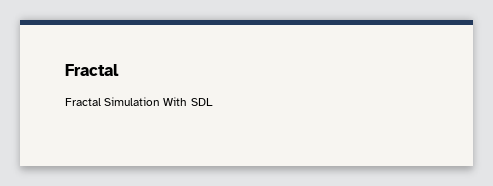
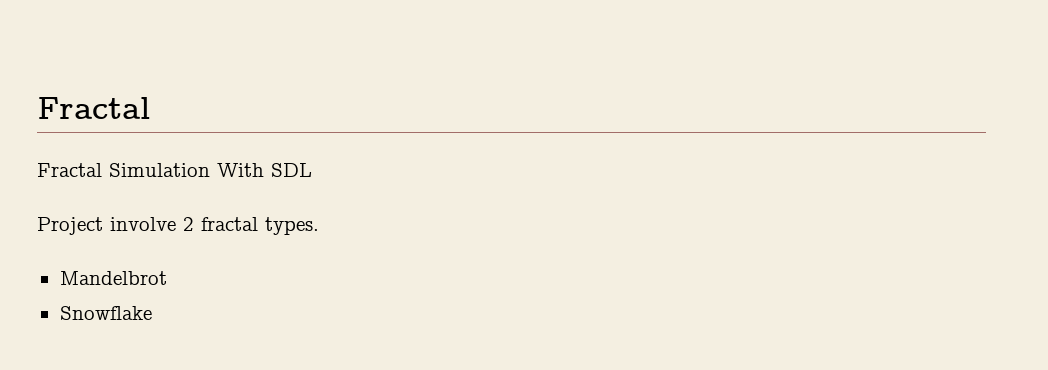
(213, 102) none -> [37,217,319,235] [59,271,167,285] [59,306,152,320] // Project involve 2 fractal types. // Mandelbrot // Snowflake

